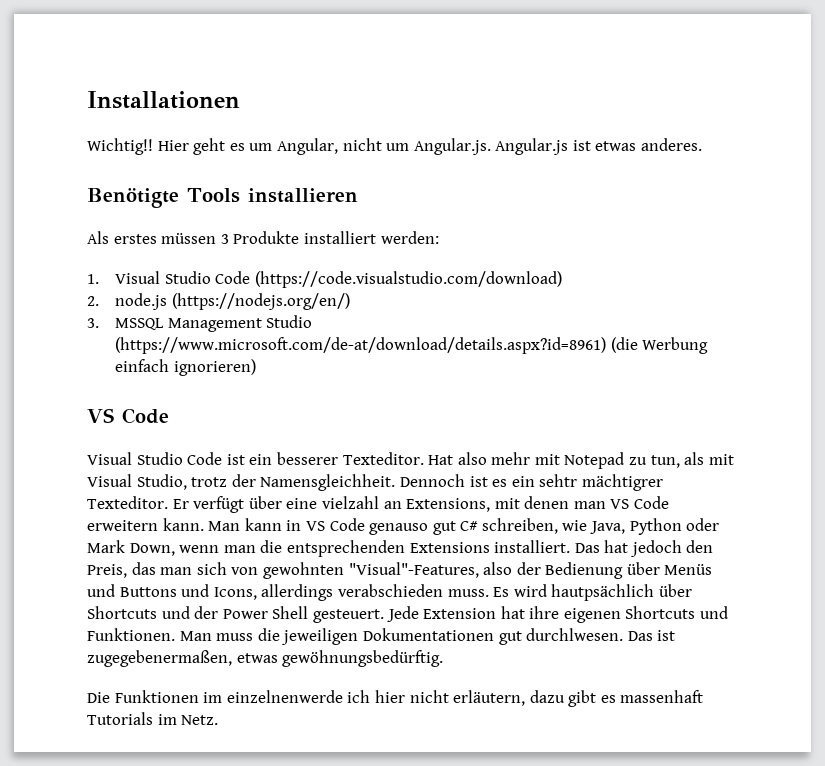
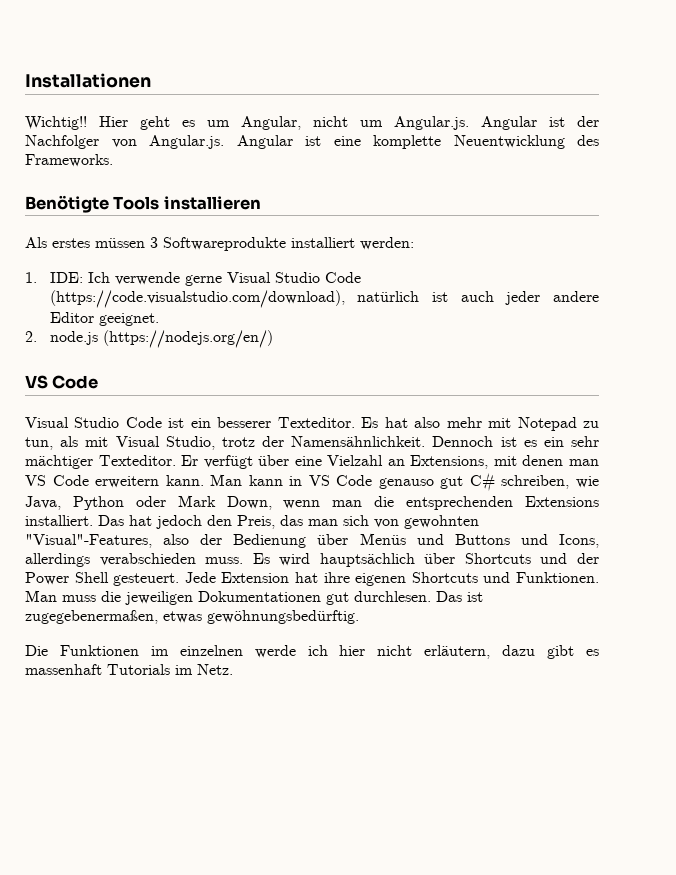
[495,138,703,155] Angular.js ist etwas anderes. -> [481,116,599,130] [25,135,599,149] [25,154,113,167] Angular ist der Nachfolger von Angular.js. Angular ist eine komplette Neuentwicklung des Frameworks.
[233,231,300,244] Produkte -> [163,237,286,251] Softwareprodukte
[115,271,563,288] [87,293,350,310] [87,315,313,332] [115,337,709,354] [115,359,256,376] Visual Studio Code (https://code.visualstudio.com/download) // 2. node.js (https://nodejs.org/en/) // 3. MSSQL Management Studio (https://www.microsoft.com/de-at/download/details.aspx?id=8961) (die Werbung einfach ignorieren) -> [49,272,361,286] [49,290,599,308] [49,312,159,326] [25,330,273,348] IDE: Ich verwende gerne Visual Studio Code (https://code.visualstudio.com/download), natürlich ist auch jeder andere Editor geeignet. // 2. node.js (https://nodejs.org/en/)
[428,455,454,465] Hat -> [361,417,408,428] Es hat
[260,474,396,491] Namensgleichheit. -> [291,436,426,447] Namensähnlichkeit.
[539,474,663,491] sehtr mächtigrer -> [571,436,599,447] [25,455,93,469] sehr mächtiger
[321,496,379,509] vielzahl -> [327,455,384,466] Vielzahl
[551,584,655,601] hautpsächlich -> [319,553,415,567] hauptsächlich
[526,628,624,641] durchlwesen. -> [354,591,431,602] durchlesen.
[226,690,343,703] einzelnenwerde -> [179,645,296,658] einzelnen werde

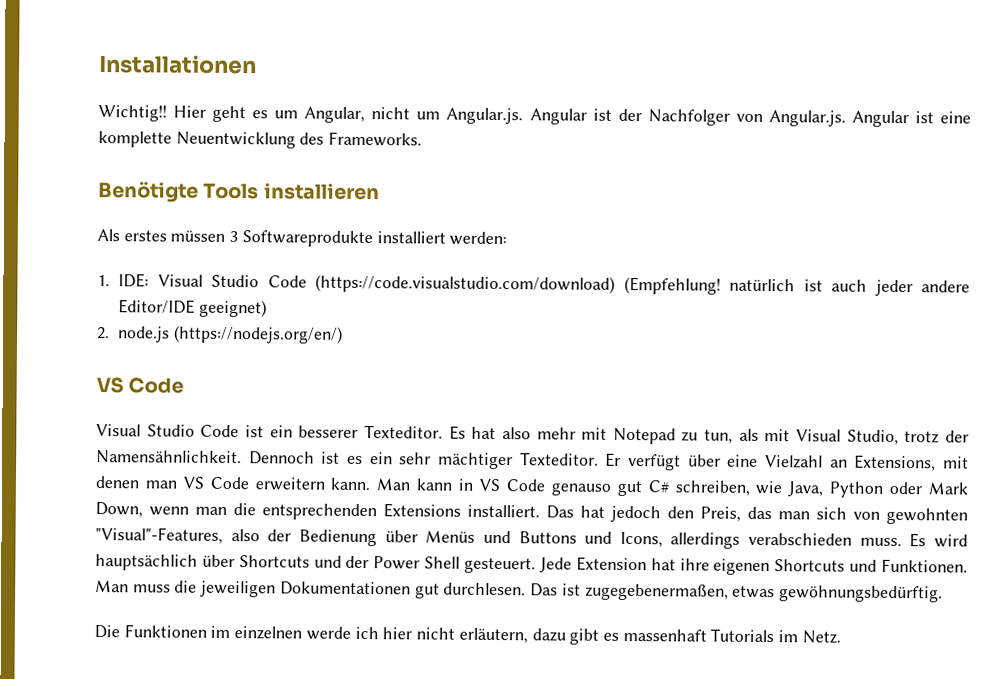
[87,272,361,286] [49,290,345,308] Ich verwende gerne Visual Studio Code (https://code.visualstudio.com/download), -> [157,274,721,295] Visual Studio Code (https://code.visualstudio.com/download) (Empfehlung!
[49,312,159,326] Editor geeignet. -> [118,299,268,318] Editor/IDE geeignet)

